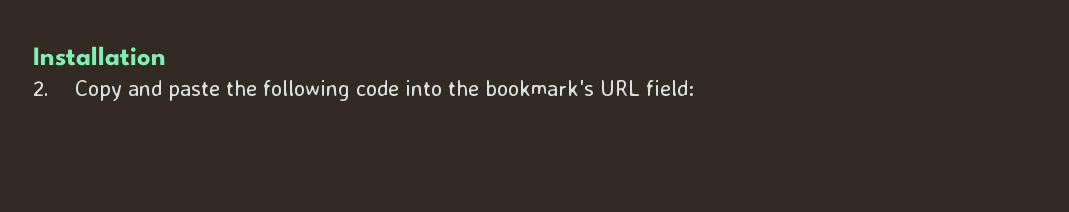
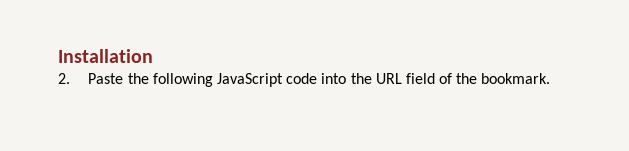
[75,80,221,101] Copy and paste -> [88,73,124,84] Paste
(351, 90) none -> [216,73,283,87] JavaScript
[485,80,695,96] bookmark's URL field: -> [375,73,551,84] URL field of the bookmark.

